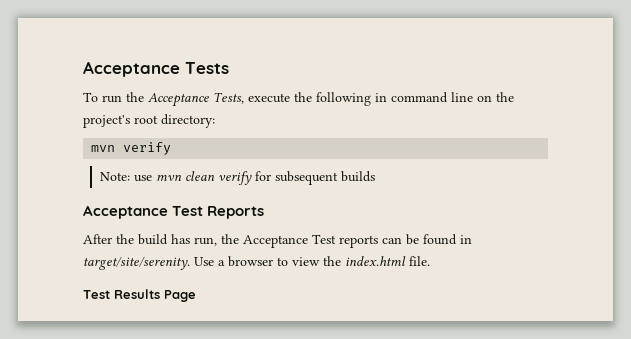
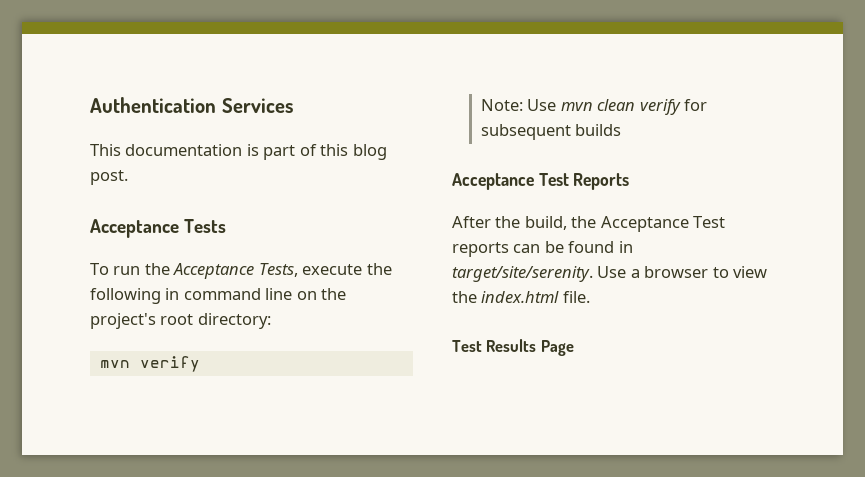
(83, 69) none -> [90,97,293,113] [90,144,387,160] [90,170,128,185] Authentication Services // This documentation is part of this blog post. //
[133,175,152,182] use -> [527,99,557,111] Use
[138,234,217,246] build has run, -> [524,216,567,230] build,

